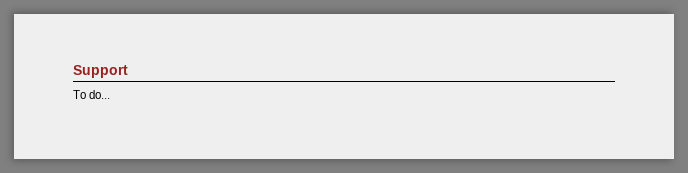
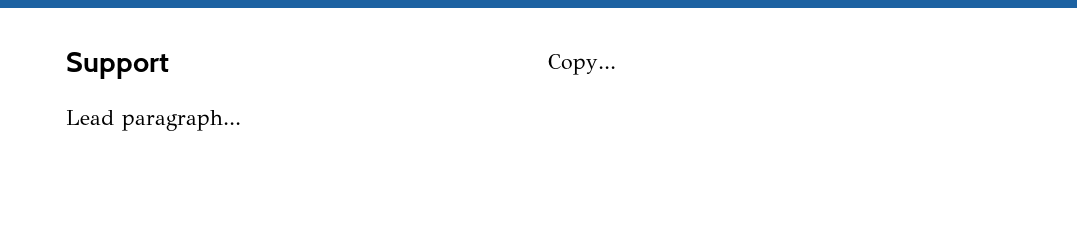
[73,90,111,99] To do... -> [66,110,241,131] [548,54,616,75] Lead paragraph... // Copy...

